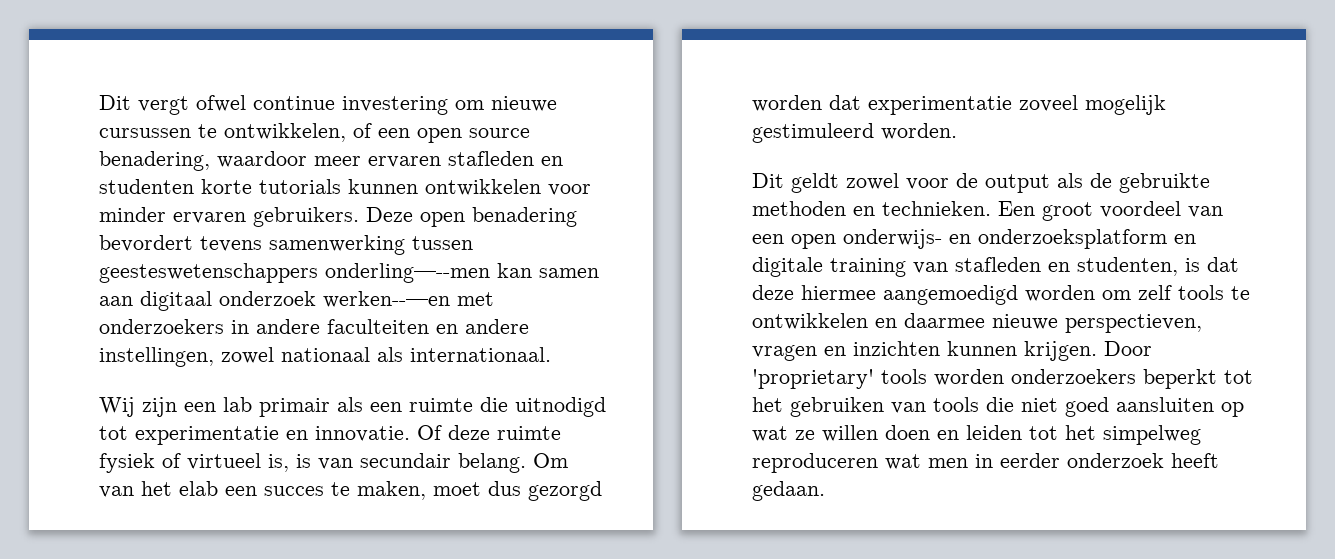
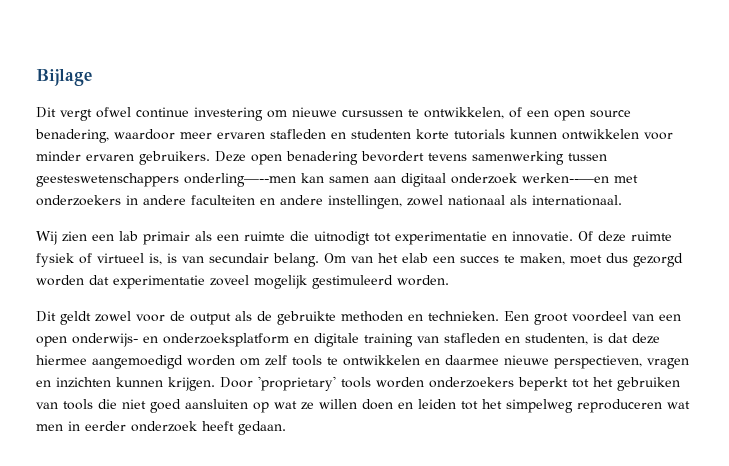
(99, 102) none -> [36,69,92,86] Bijlage //
[142,397,177,417] zijn -> [62,231,87,242] zien
[515,397,606,417] uitnodigd -> [314,231,370,245] uitnodigt

